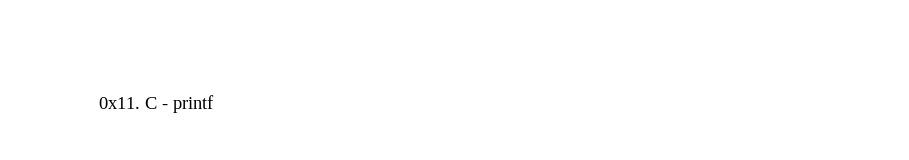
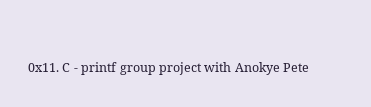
(214, 104) none -> [119,62,309,75] group project with Anokye Pete

